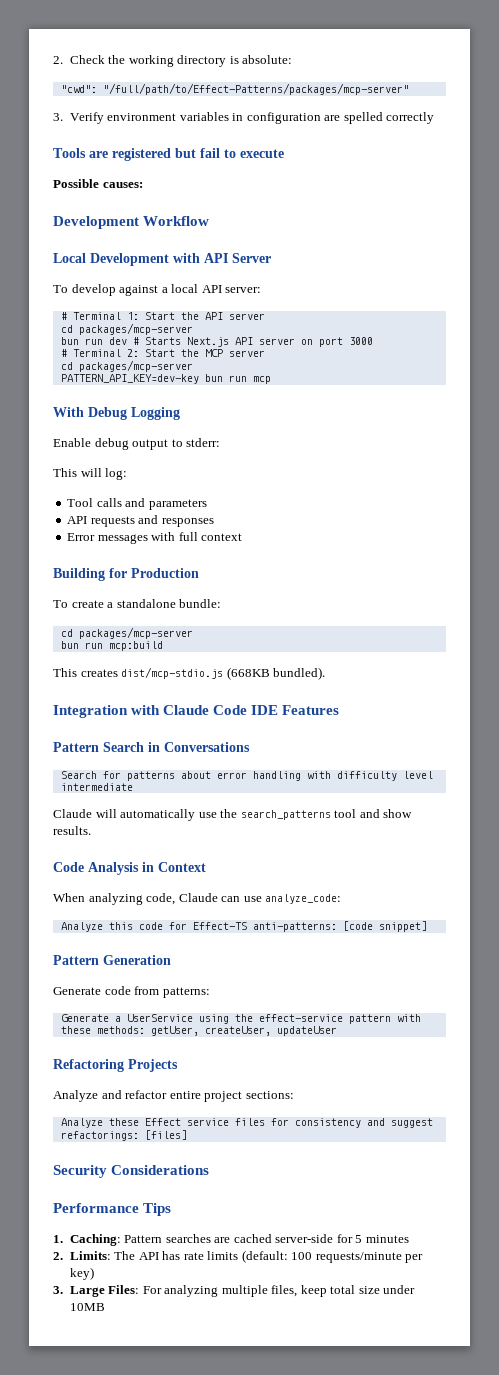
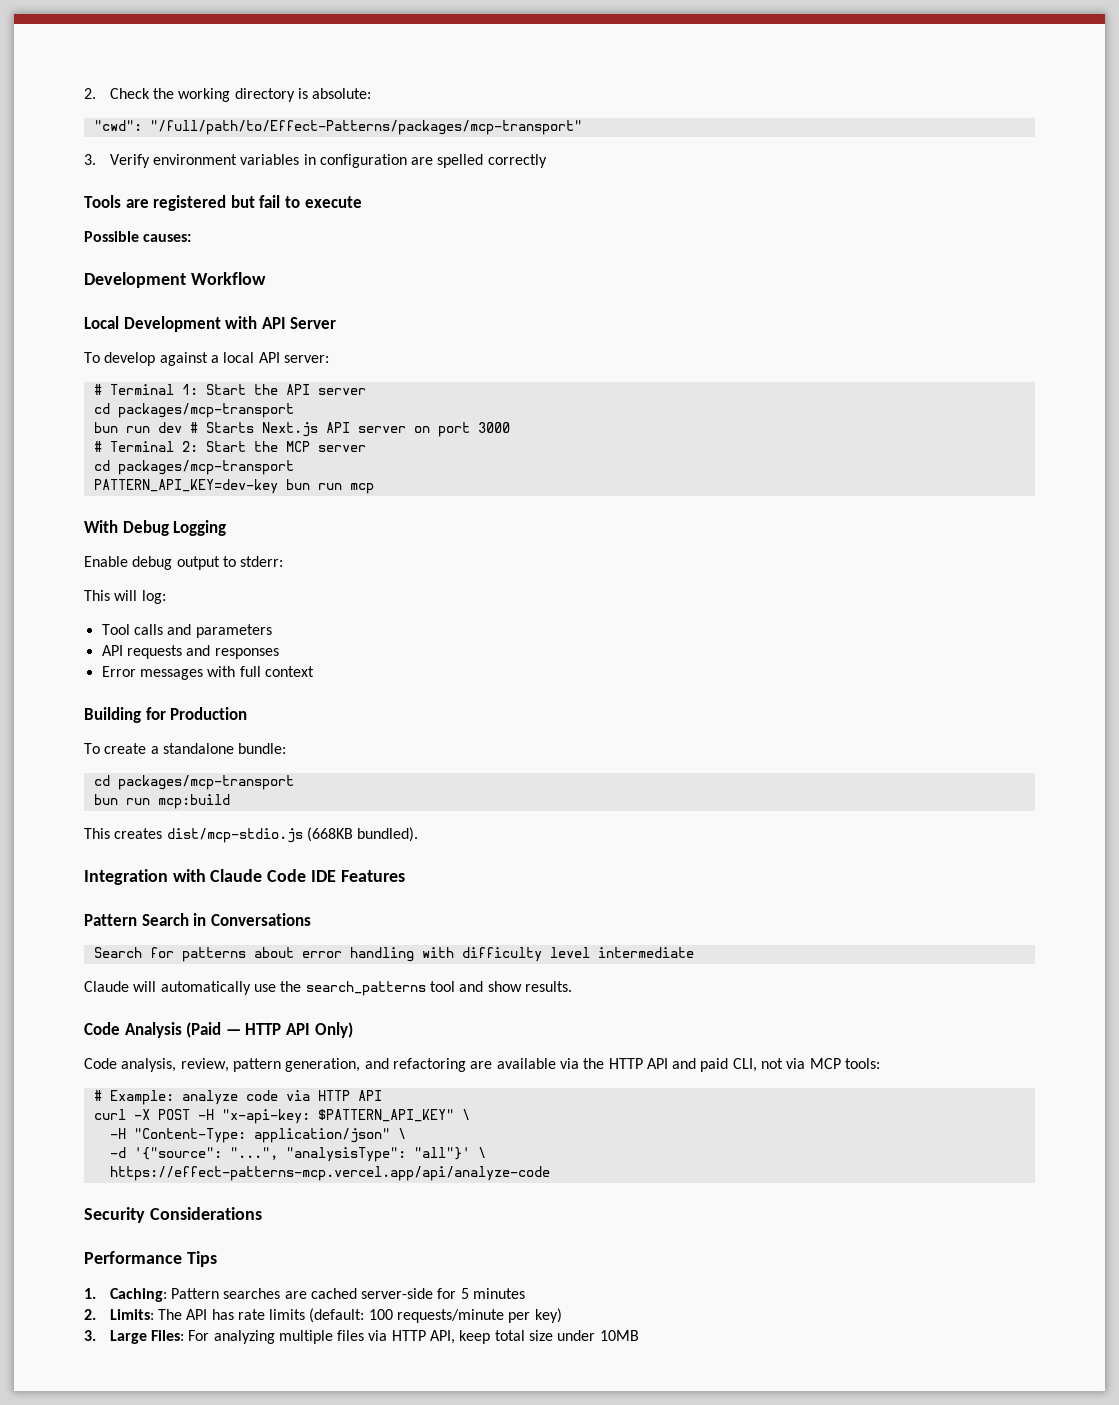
[102,83,409,95] "/full/path/to/Effect-Patterns/packages/mcp-server" -> [149,120,582,135] "/full/path/to/Effect-Patterns/packages/mcp-transport"
[78,323,193,335] packages/mcp-server -> [117,403,294,418] packages/mcp-transport
[78,360,193,372] packages/mcp-server -> [117,460,294,475] packages/mcp-transport
[78,627,193,639] packages/mcp-server -> [117,775,294,790] packages/mcp-transport
[142,862,206,872] [53,893,342,905] [60,921,427,932] [53,955,171,965] [53,986,210,998] [60,1014,421,1024] [60,1026,337,1036] [53,1059,178,1072] [53,1090,294,1102] [60,1118,433,1128] [60,1130,187,1141] in Context // When analyzing code, Claude can use analyze_code: // Analyze this code for Effect-TS anti-patterns: [code snippet] // Pattern Generation // Generate code from patterns: // Generate a UserService using the effect-service pattern with these methods: getUser, createUser, updateUser // Refactoring Projects // Analyze and refactor entire project sections: // Analyze these Effect service files for consistency and suggest refactorings: [files] -> [186,1022,353,1038] [84,1058,881,1072] [93,1090,382,1105] [93,1109,470,1124] [109,1128,406,1143] [109,1147,486,1162] [109,1166,550,1181] (Paid — HTTP API Only) // Code analysis, review, pattern generation, and refactoring are available via the HTTP API and paid CLI, not via MCP tools: // # Example: analyze code via HTTP API // curl -X POST -H "x-api-key: $PATTERN_API_KEY" \ // -H "Content-Type: application/json" \ // -d '{"source": "...", "analysisType": "all"}' \ // https://effect-patterns-mcp.vercel.app/api/analyze-code
[271,1285,298,1297] files, -> [337,1330,456,1344] files via HTTP API,

